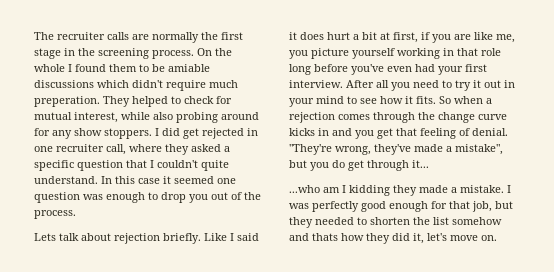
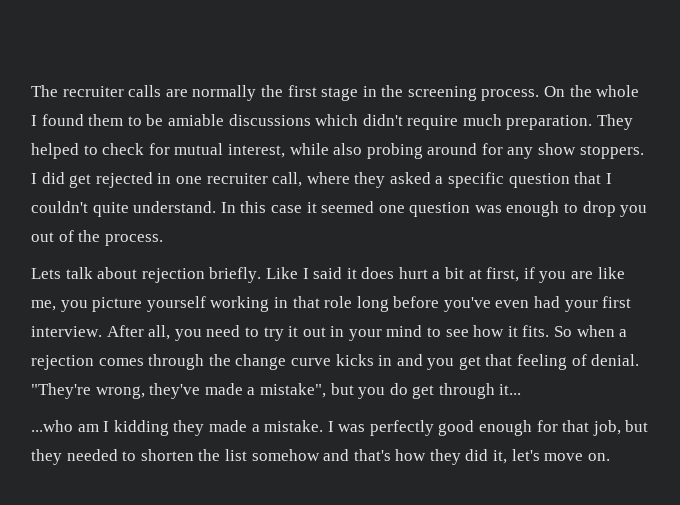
[34,96,100,107] preperation. -> [506,115,593,130] preparation.
[376,80,389,88] all -> [148,325,171,340] all,
[312,233,338,241] thats -> [353,449,391,461] that's

